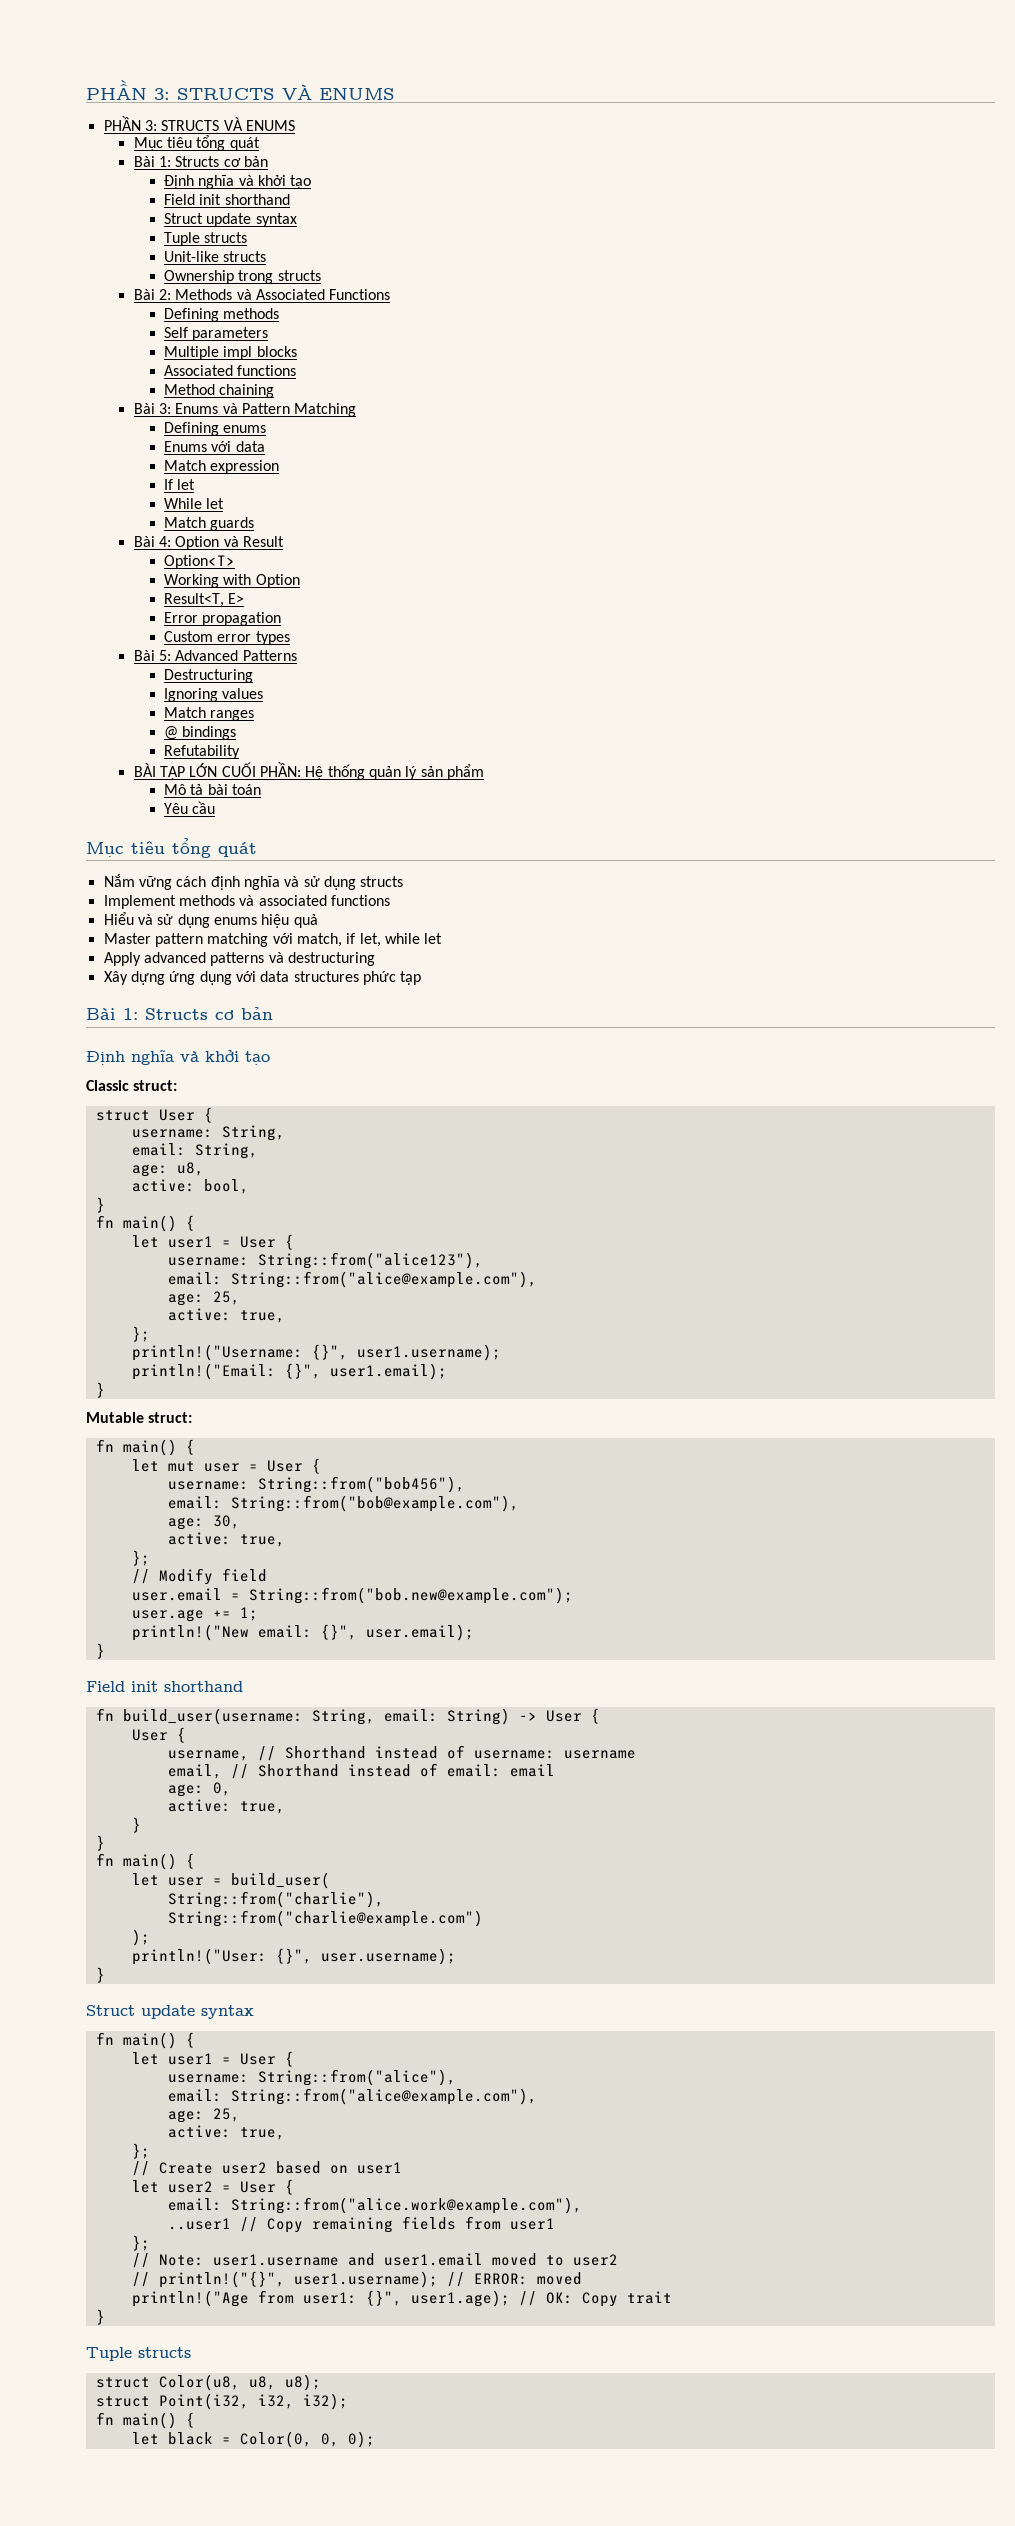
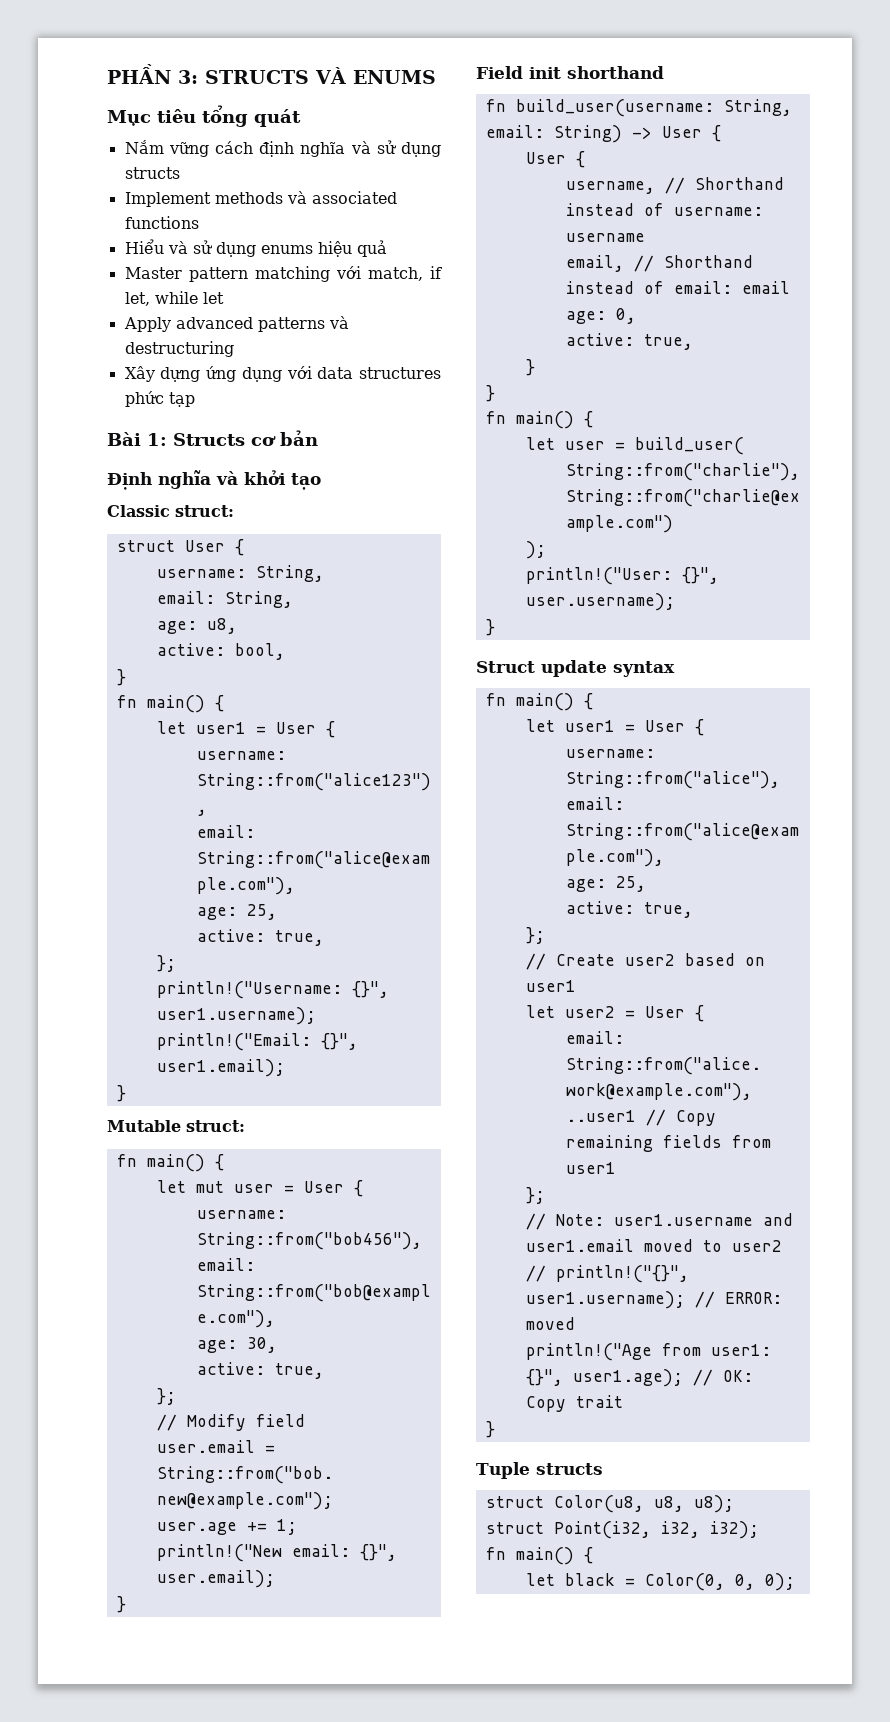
[86,80,395,100] [103,116,295,131] [133,135,260,151] [133,156,269,167] [163,175,312,189] [163,194,290,205] [163,213,297,227] [163,232,248,246] [163,251,267,262] [163,270,321,284] [133,289,391,300] [163,308,280,322] [163,327,269,341] [163,346,297,360] [163,365,297,376] [163,384,275,398] [133,403,357,417] [163,422,267,436] [163,441,265,452] [163,460,280,474] [163,479,196,490] [163,498,225,509] [163,517,255,531] [133,536,285,550] [163,555,235,569] [163,574,300,588] [163,593,245,607] [163,612,282,626] [163,631,290,645] [133,650,297,661] [163,669,253,683] [163,688,264,702] [163,707,255,721] [163,726,237,740] [163,745,240,759] [133,762,484,780] [163,784,261,795] [163,801,216,814] PHẦN 3: STRUCTS VÀ ENUMS // PHẦN 3: STRUCTS VÀ ENUMS // Mục tiêu tổng quát // Bài 1: Structs cơ bản // Định nghĩa và khởi tạo // Field init shorthand // Struct update syntax // Tuple structs // Unit-like structs // Ownership trong structs // Bài 2: Methods và Associated Functions // Defining methods // Self parameters // Multiple impl blocks // Associated functions // Method chaining // Bài 3: Enums và Pattern Matching // Defining enums // Enums với data // Match expression // If let // While let // Match guards // Bài 4: Option và Result // Option<T> // Working with Option // Result<T, E> // Error propagation // Custom error types // Bài 5: Advanced Patterns // Destructuring // Ignoring values // Match ranges // @ bindings // Refutability // BÀI TẬP LỚN CUỐI PHẦN: Hệ thống quản lý sản phẩm // Mô tả bài toán // Yêu cầu -> [107,64,436,84] PHẦN 3: STRUCTS VÀ ENUMS

